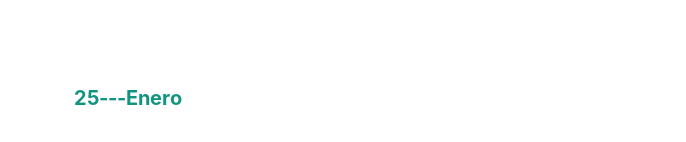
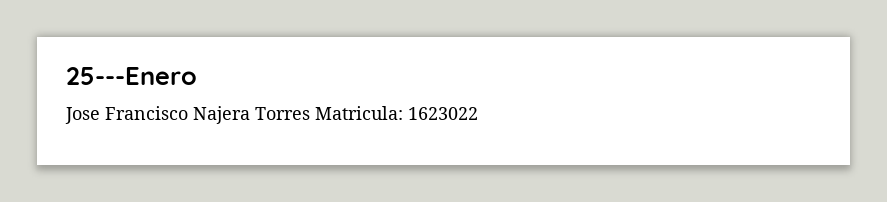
(182, 97) none -> [65,106,478,124] // Jose Francisco Najera Torres Matricula: 1623022

